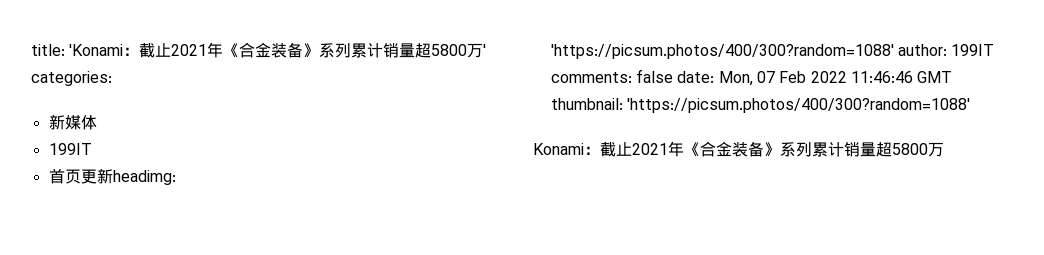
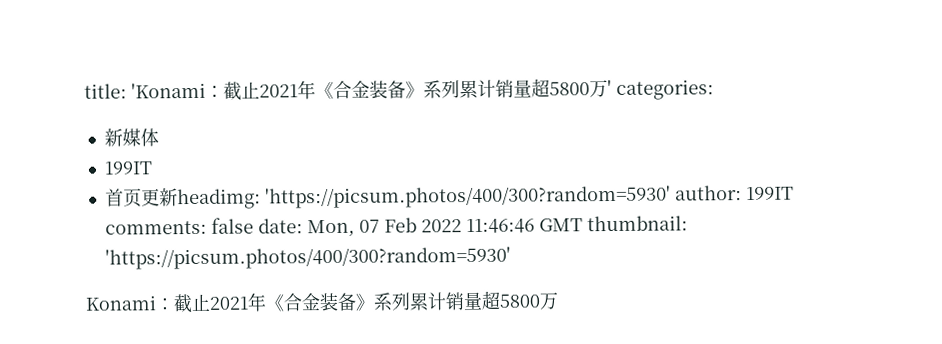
[550,44,894,59] 'https://picsum.photos/400/300?random=1088' -> [264,185,671,209] 'https://picsum.photos/400/300?random=5930'
[626,98,970,113] 'https://picsum.photos/400/300?random=1088' -> [104,246,511,270] 'https://picsum.photos/400/300?random=5930'

